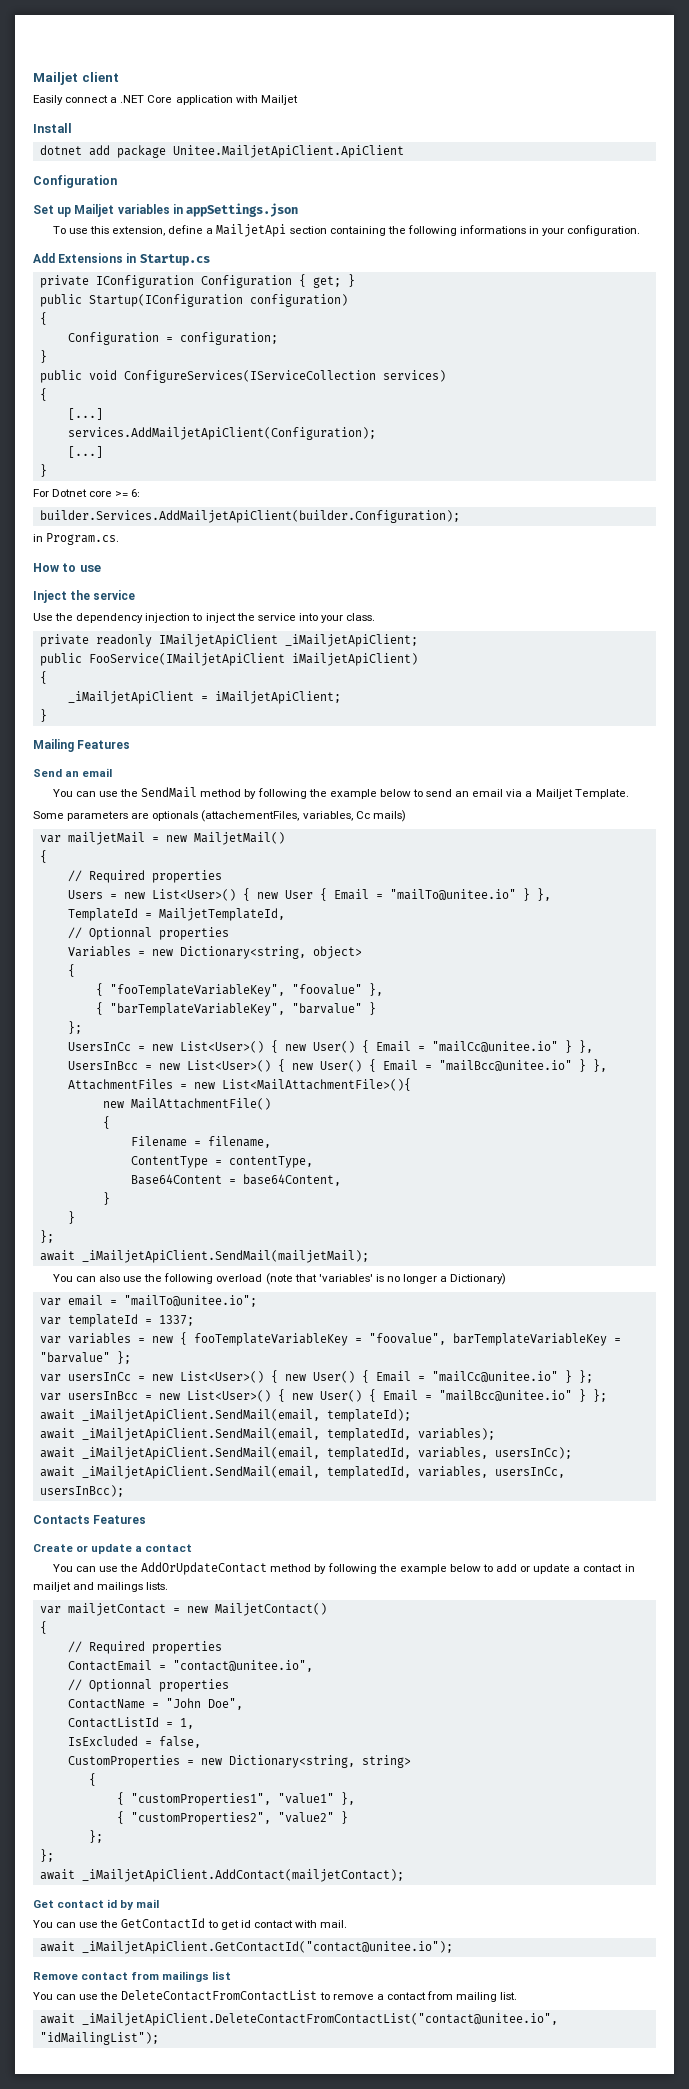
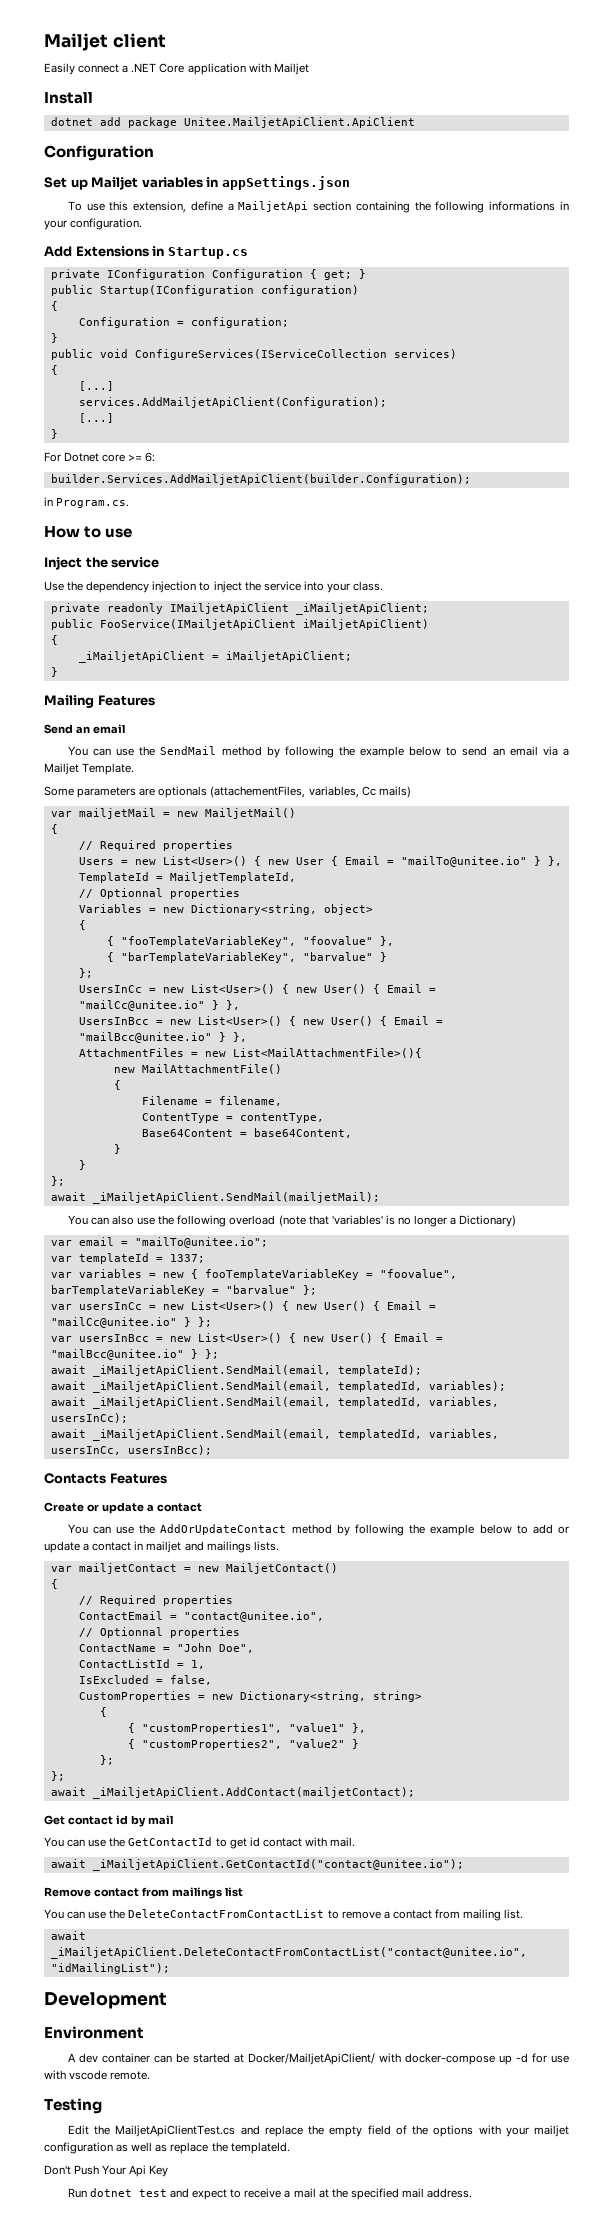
(159, 2038) none -> [44,1992,167,2009] [44,2026,144,2039] [67,2053,570,2065] [44,2070,151,2080] [44,2098,102,2114] [67,2125,570,2137] [44,2142,290,2154] [44,2165,169,2177] [67,2188,473,2200] // Development // Environment // A dev container can be started at Docker/MailjetApiClient/ with docker-compose up -d for use with vscode remote. // Testing // Edit the MailjetApiClientTest.cs and replace the empty field of the options with your mailjet configuration as well as replace the templateId. // Don't Push Your Api Key // Run dotnet test and expect to receive a mail at the specified mail address.

